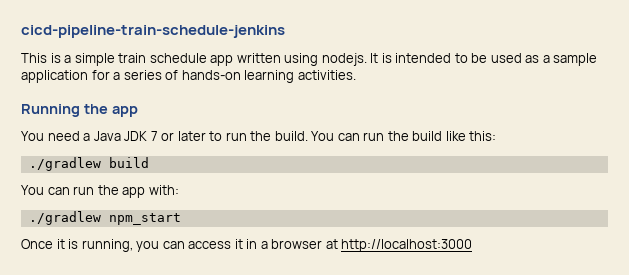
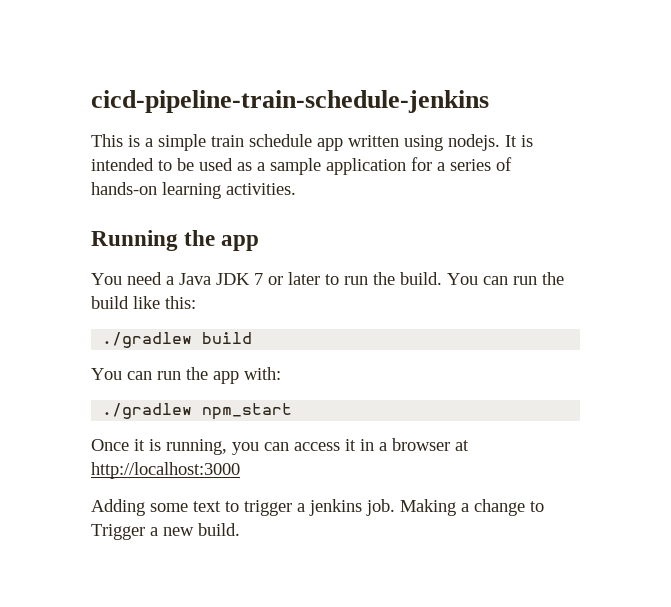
(473, 245) none -> [91,499,544,516] [91,523,240,540] // Adding some text to trigger a jenkins job. Making a change to Trigger a new build.

